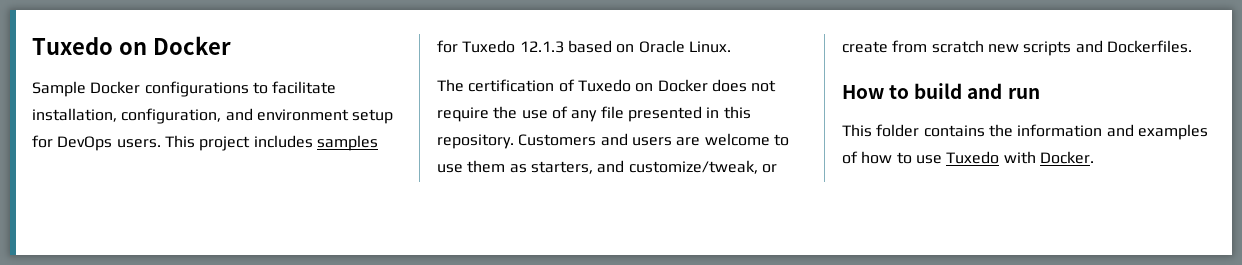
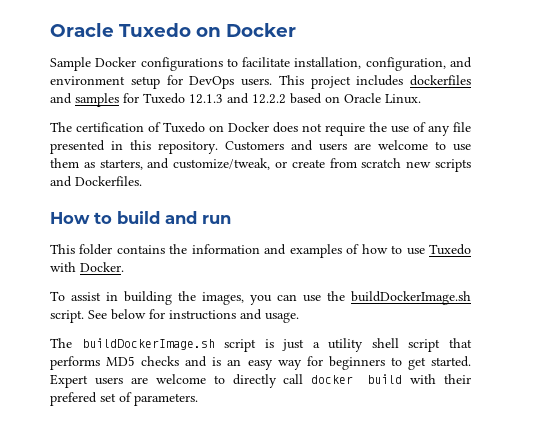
(32, 46) none -> [50,23,114,37] Oracle
(313, 141) none -> [410,75,471,86] [50,93,72,104] dockerfiles and
(564, 47) none -> [227,93,286,104] and 12.2.2
(1094, 157) none -> [50,291,471,305] [50,309,299,323] [50,338,472,352] [50,356,471,370] [50,374,471,388] [50,392,198,406] // To assist in building the images, you can use the buildDockerImage.sh script. See below for instructions and usage. // The buildDockerImage.sh script is just a utility shell script that performs MD5 checks and is an easy way for beginners to get started. Expert users are welcome to directly call docker build with their prefered set of parameters.

